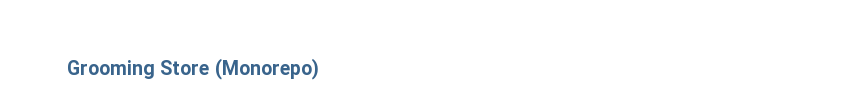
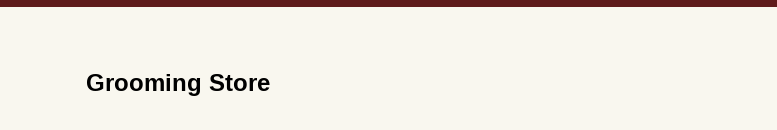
[214,58,319,80] (Monorepo) -> (270, 82) none

